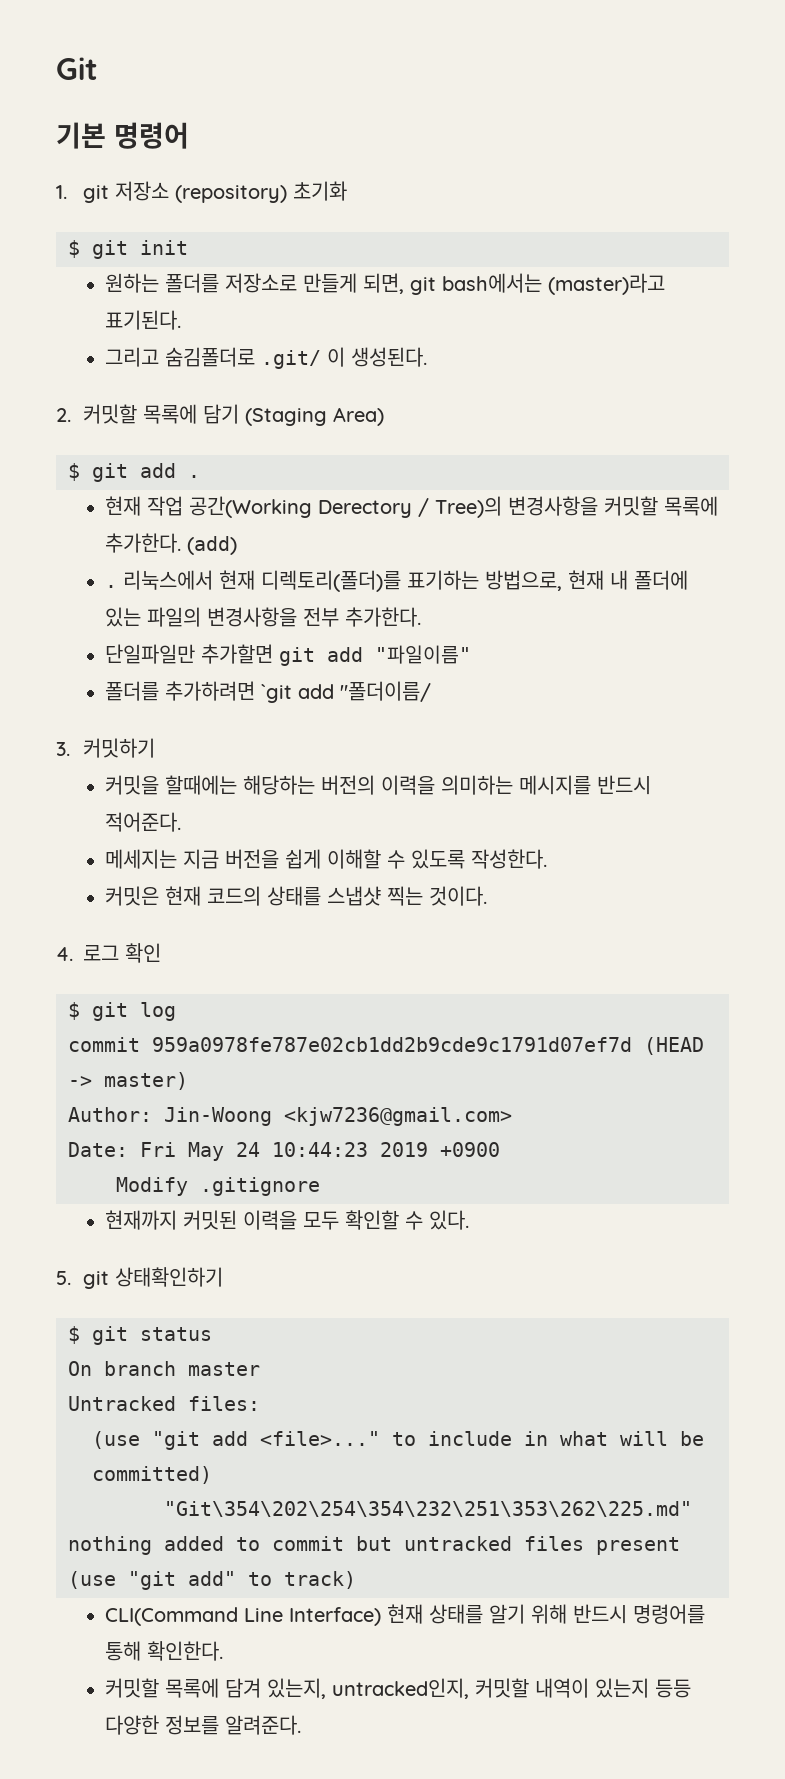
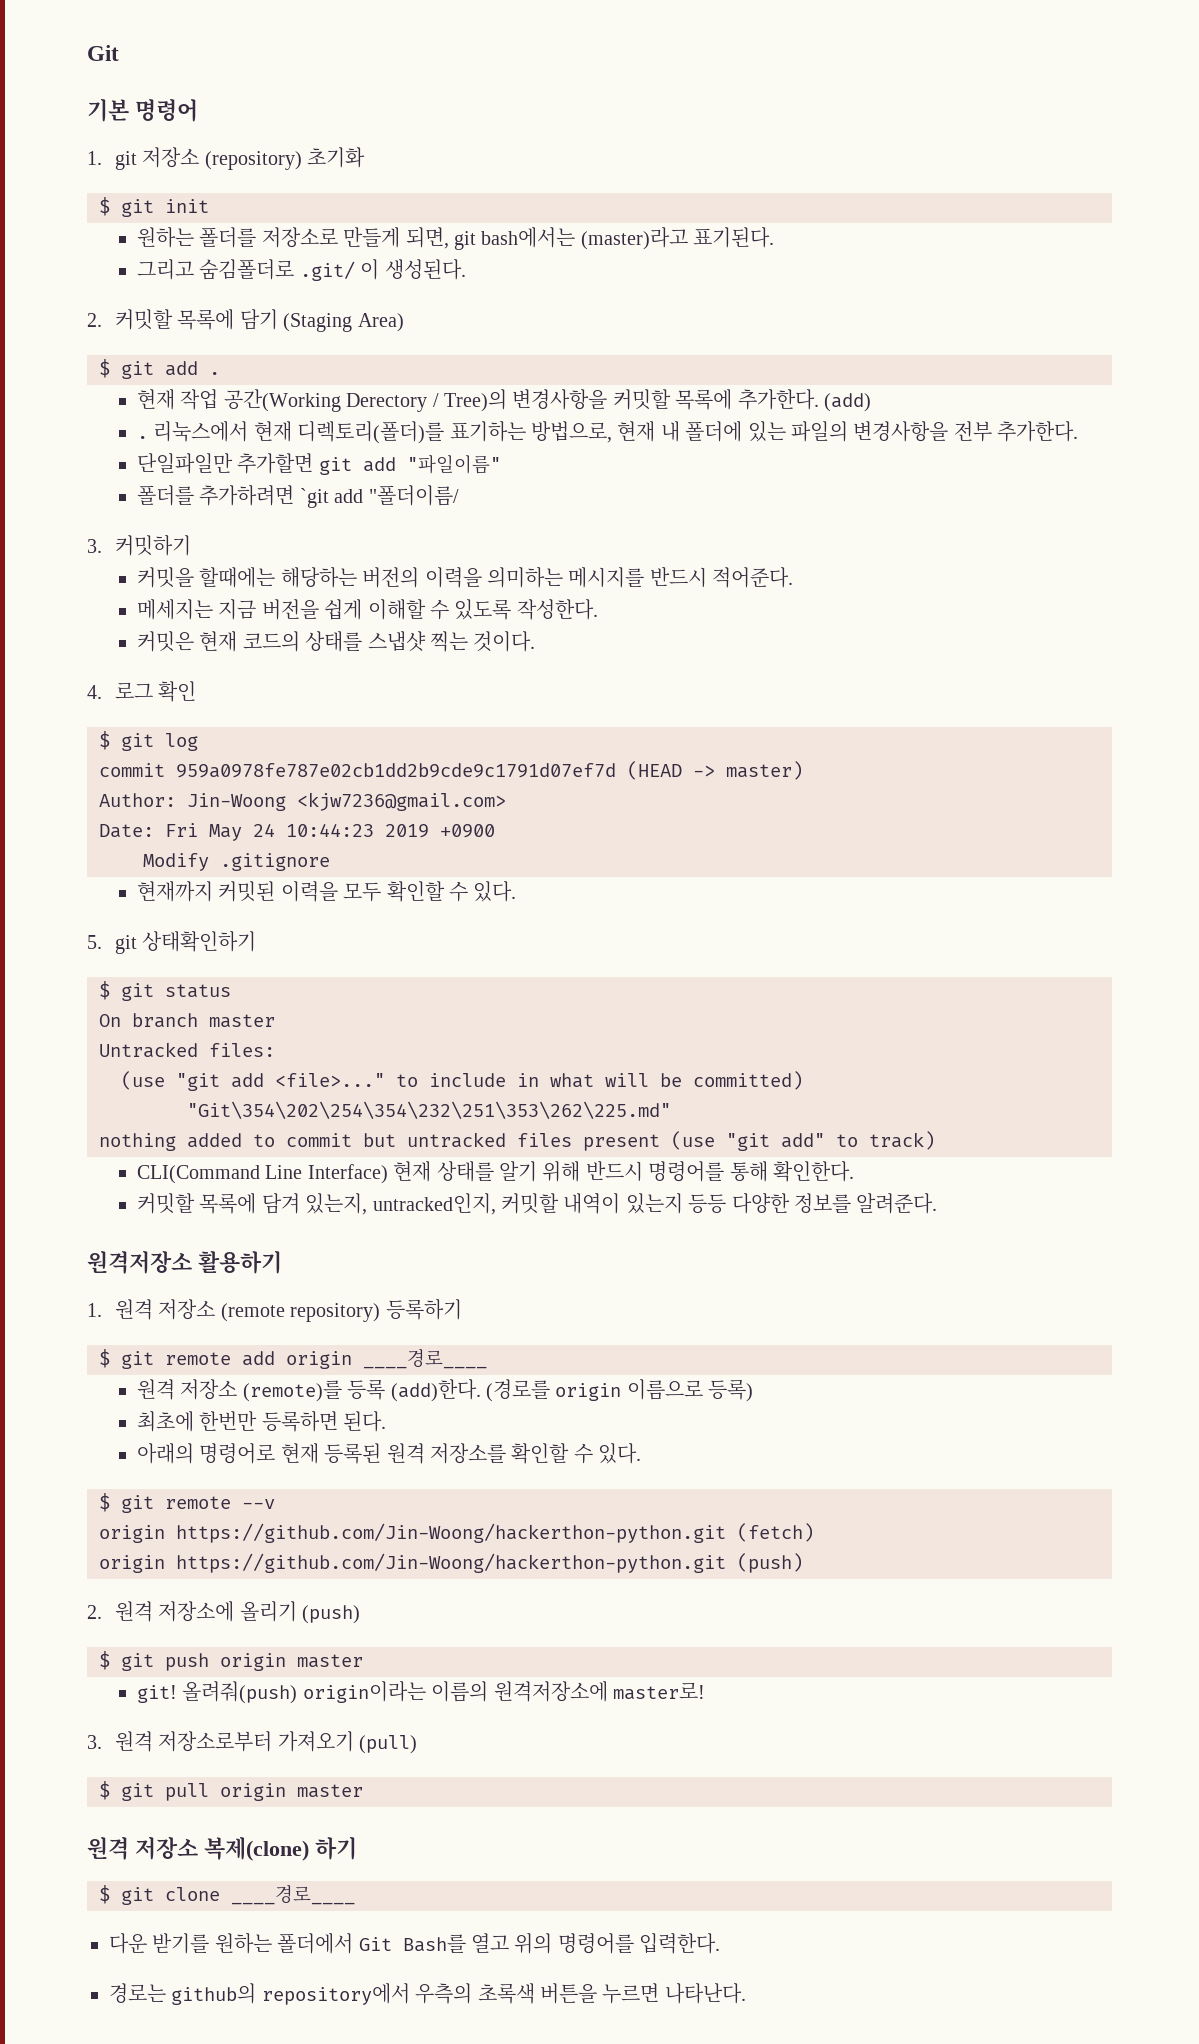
(302, 1725) none -> [87,1250,282,1274] [87,1299,462,1322] [99,1349,487,1369] [136,1379,754,1402] [136,1411,387,1432] [136,1443,642,1464] [99,1493,275,1513] [99,1523,814,1543] [99,1553,803,1573] [87,1601,361,1624] [99,1651,363,1671] [136,1681,705,1704] [87,1731,418,1754] [99,1781,363,1801] [87,1836,357,1861] [99,1885,355,1905] [109,1933,721,1954] [109,1983,746,2005] // 원격저장소 활용하기 // 1. 원격 저장소 (remote repository) 등록하기 // $ git remote add origin ____경로____ // 원격 저장소 (remote)를 등록 (add)한다. (경로를 origin 이름으로 등록) // 최초에 한번만 등록하면 된다. // 아래의 명령어로 현재 등록된 원격 저장소를 확인할 수 있다. // $ git remote --v // origin https://github.com/Jin-Woong/hackerthon-python.git (fetch) // origin https://github.com/Jin-Woong/hackerthon-python.git (push) // 2. 원격 저장소에 올리기 (push) // $ git push origin master // git! 올려줘(push) origin이라는 이름의 원격저장소에 master로! // 3. 원격 저장소로부터 가져오기 (pull) // $ git pull origin master // 원격 저장소 복제(clone) 하기 // $ git clone ____경로____ // 다운 받기를 원하는 폴더에서 Git Bash를 열고 위의 명령어를 입력한다. // 경로는 github의 repository에서 우측의 초록색 버튼을 누르면 나타난다.

